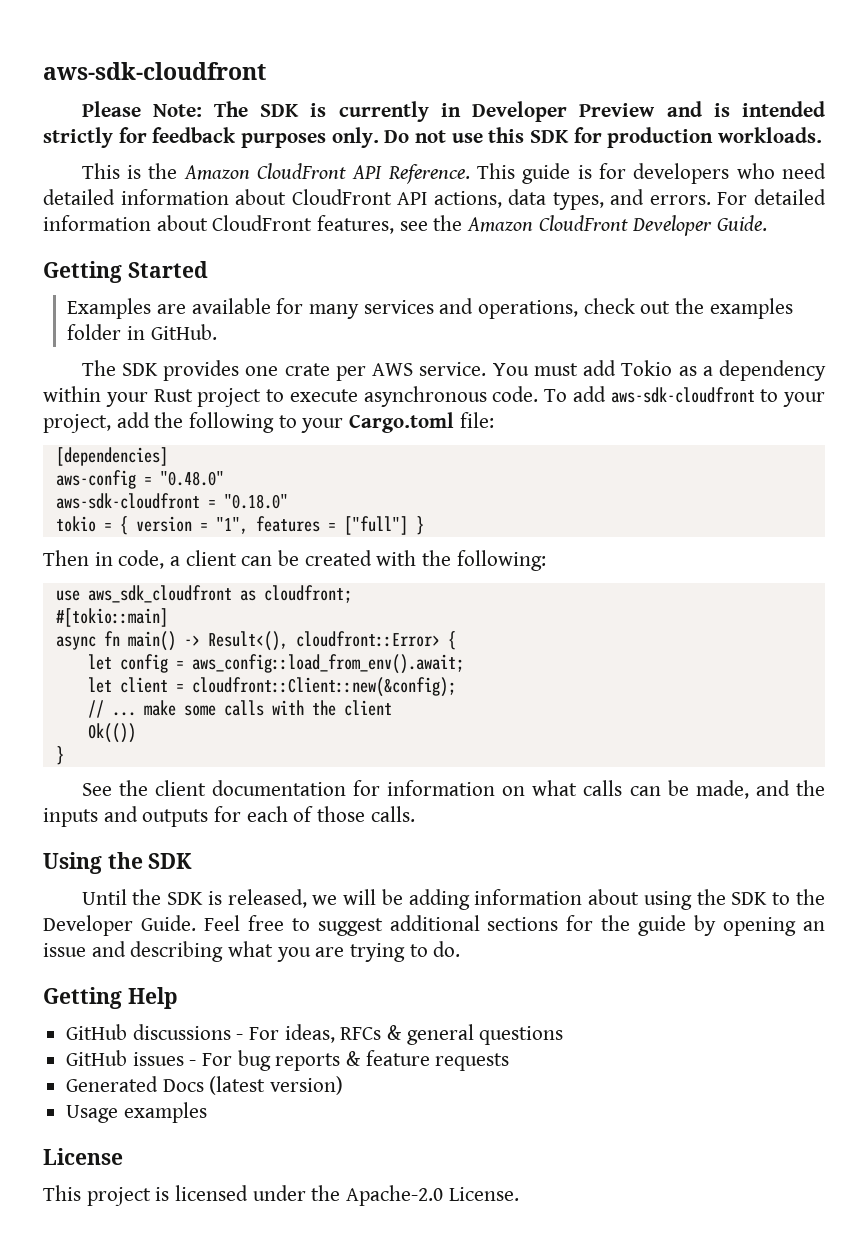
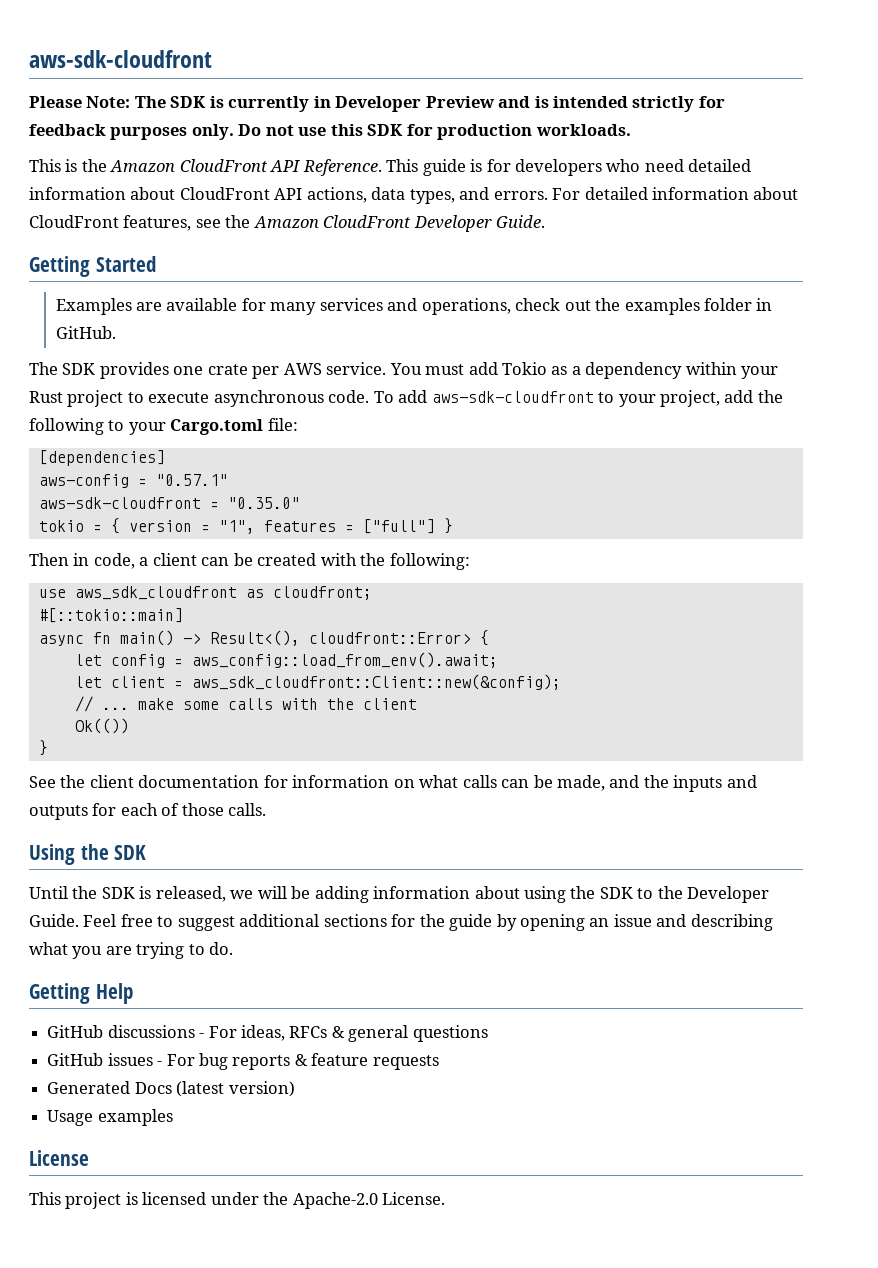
[159,471,224,486] "0.48.0" -> [155,474,228,486] "0.57.1"
[223,494,288,509] "0.18.0" -> [227,497,300,509] "0.35.0"
[55,608,168,627] #[tokio::main] -> [38,608,183,623] #[::tokio::main]
[191,677,456,697] cloudfront::Client::new(&config); -> [191,674,561,690] aws_sdk_cloudfront::Client::new(&config);

